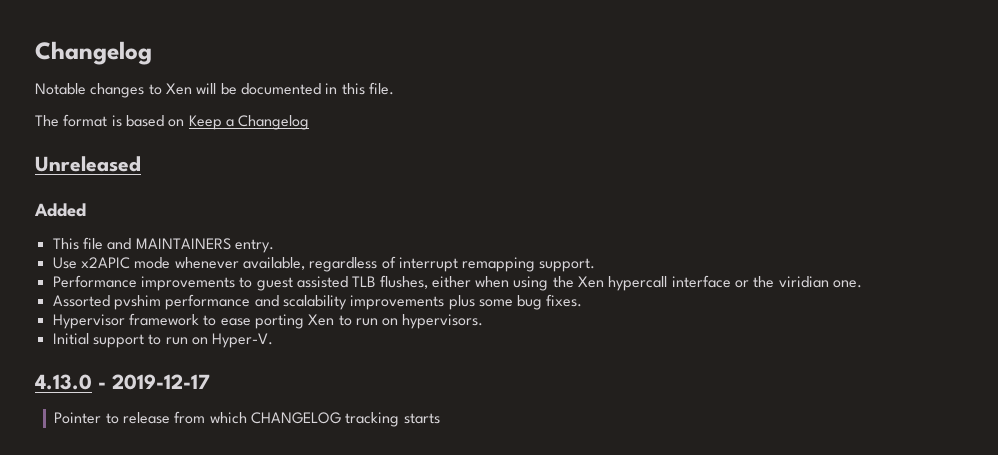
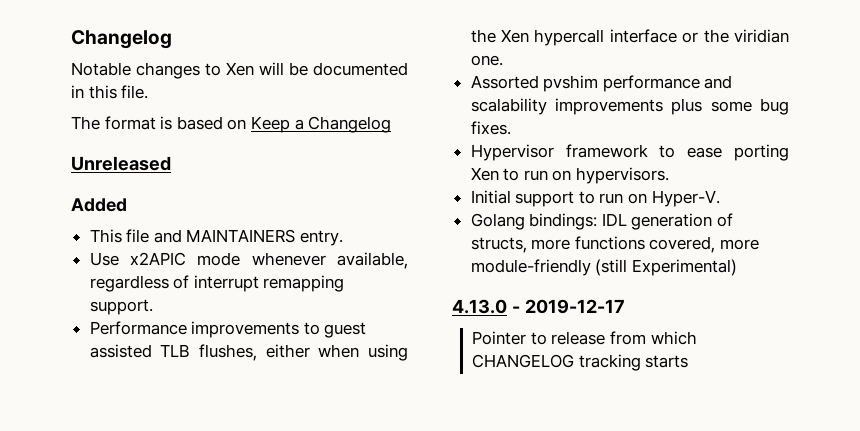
(274, 340) none -> [470,213,734,230] [470,236,760,253] [470,259,737,276] // Golang bindings: IDL generation of structs, more functions covered, more module-friendly (still Experimental)

